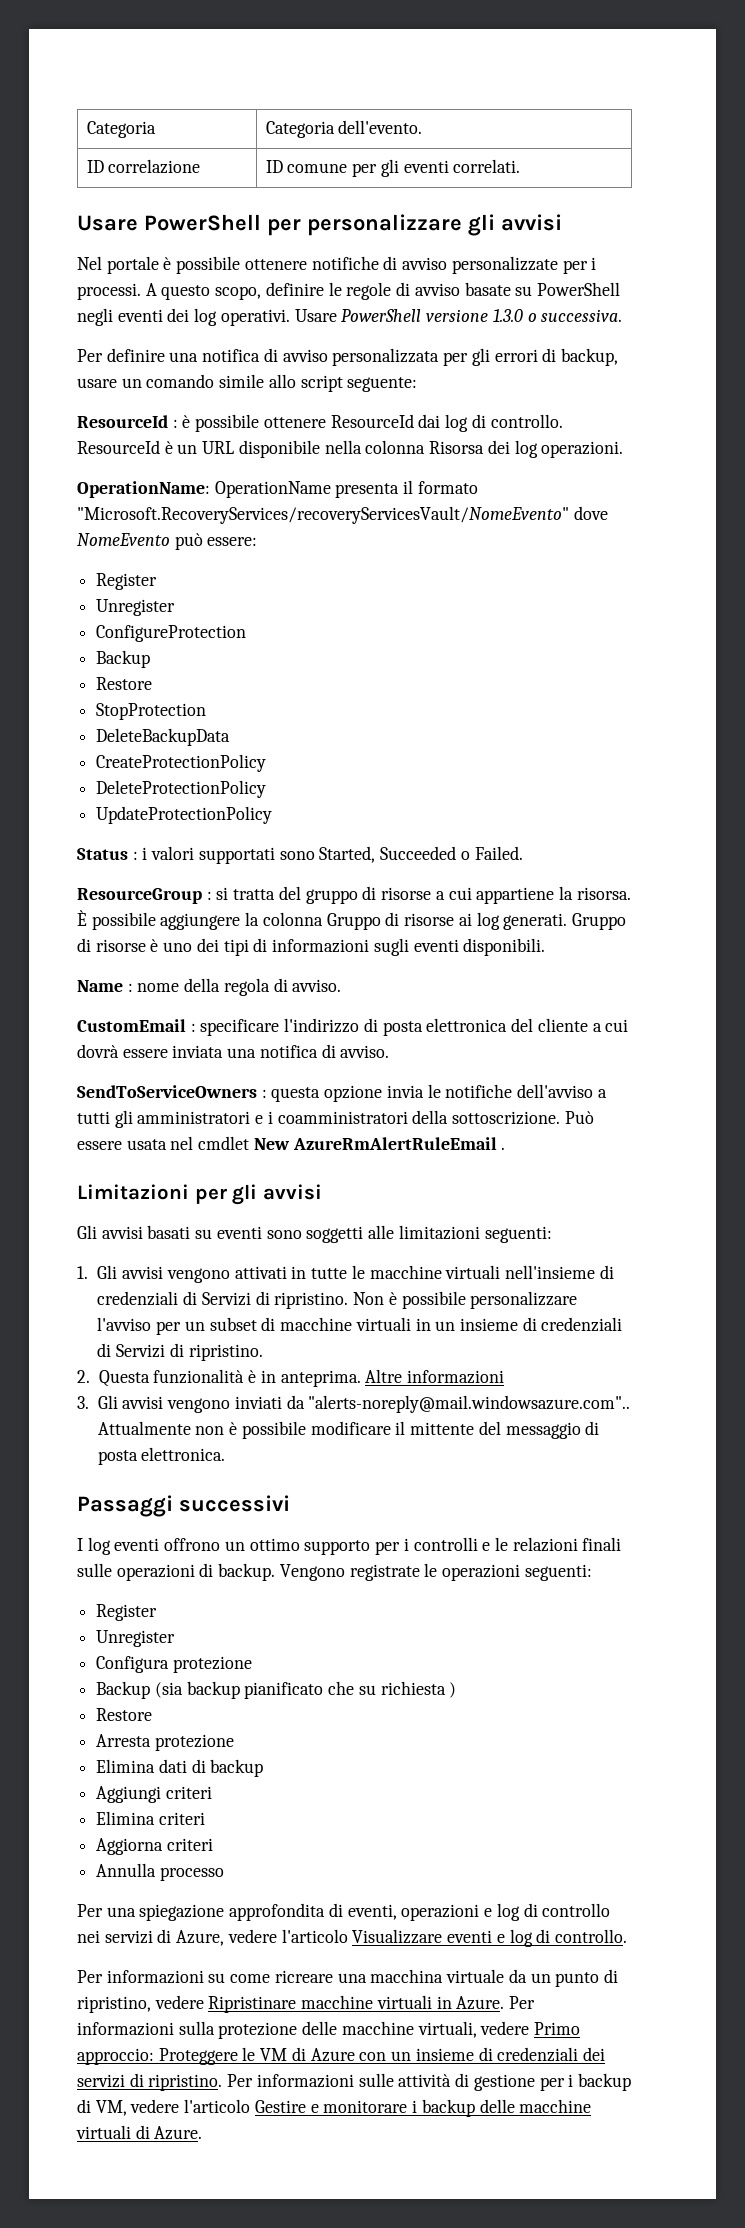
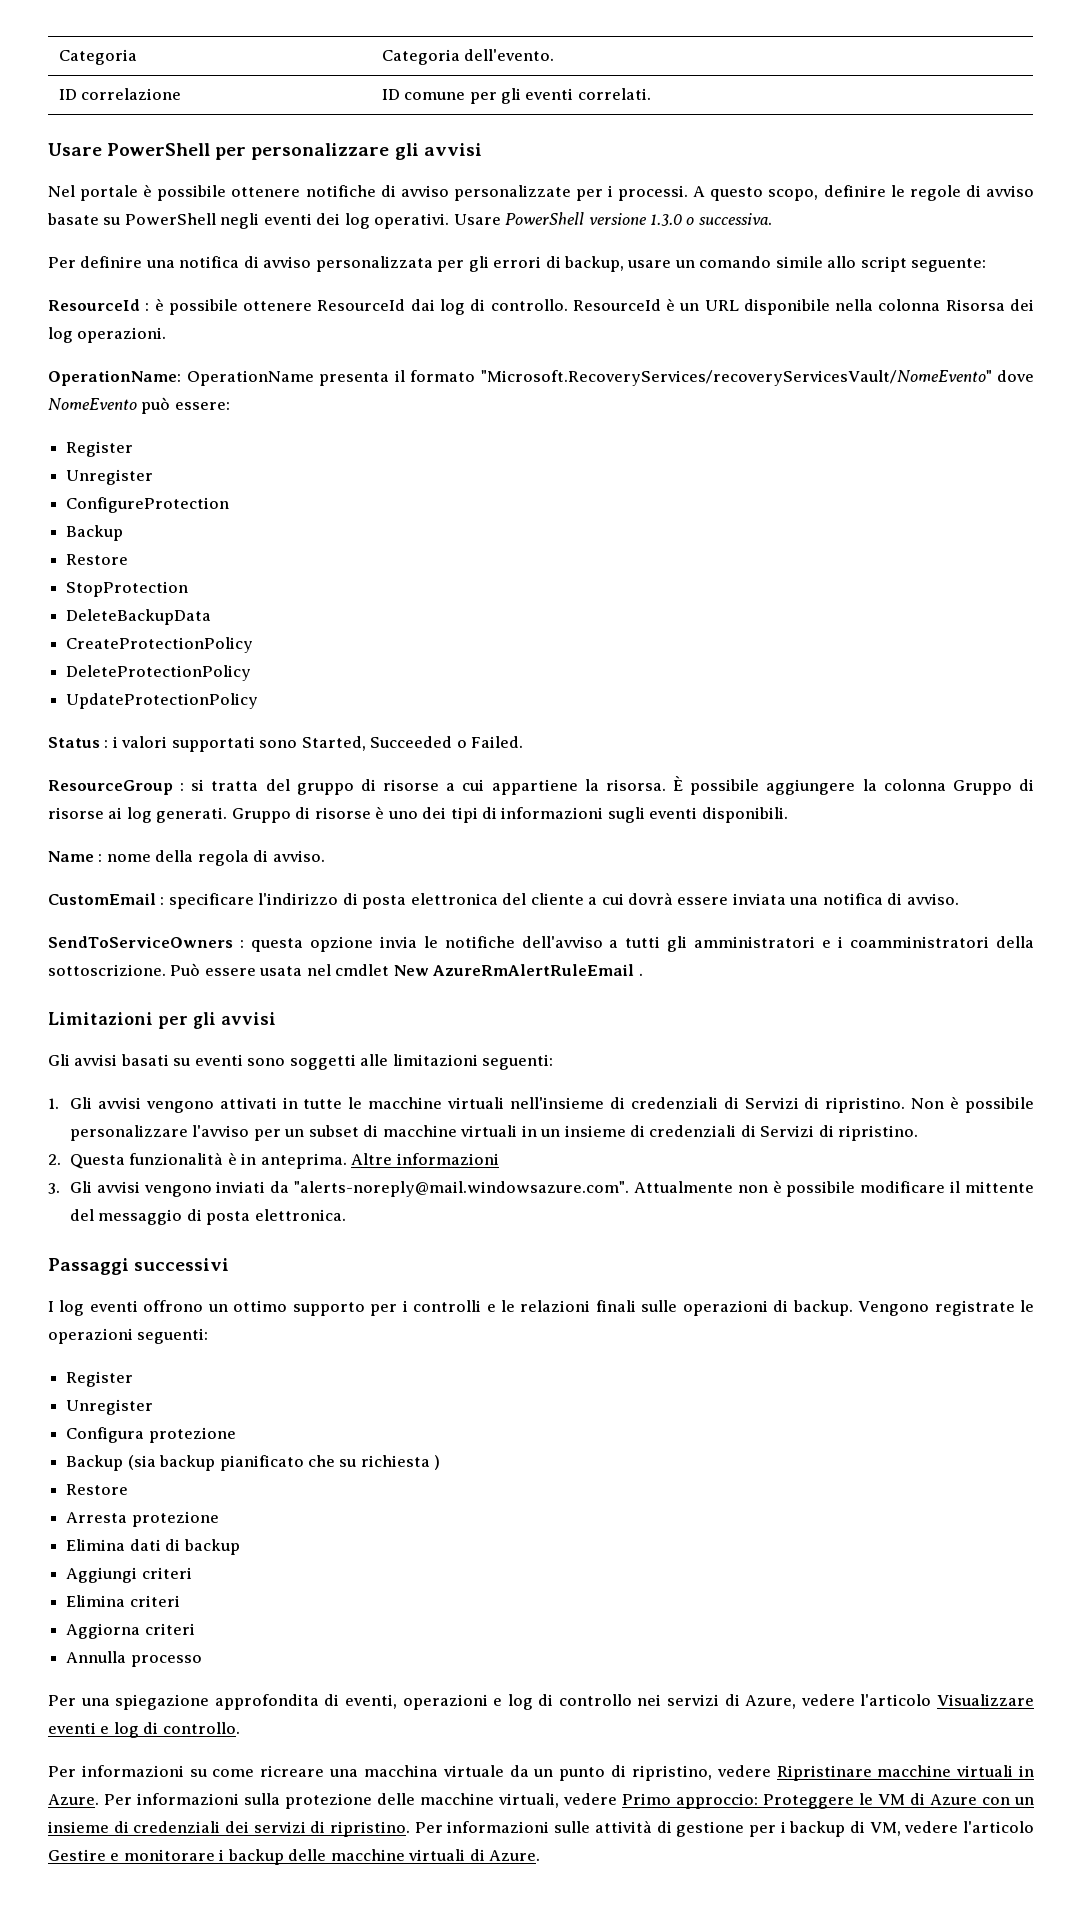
[308,1395,631,1413] "alerts-noreply@mail.windowsazure.com".. -> [294,1181,630,1197] "alerts-noreply@mail.windowsazure.com".

